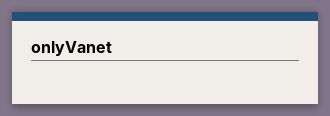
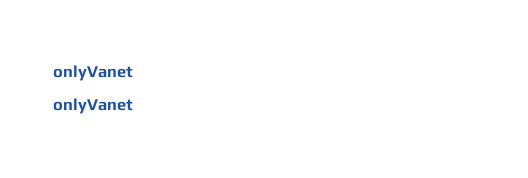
[31,41,112,56] onlyVanet -> [53,65,133,81] [53,98,133,114] onlyVanet // onlyVanet

